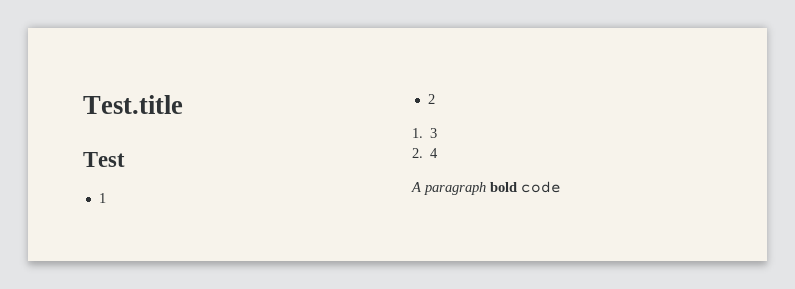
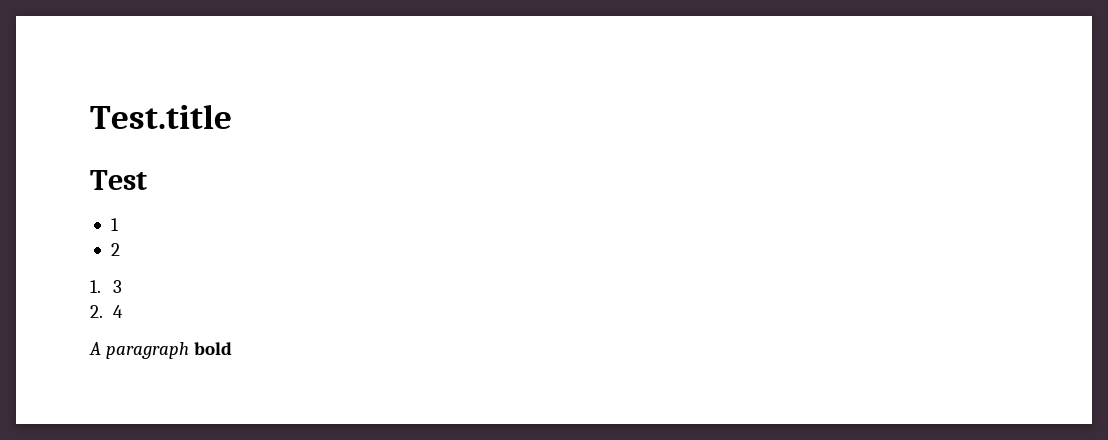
[521,181,561,193] code -> (233, 348) none

